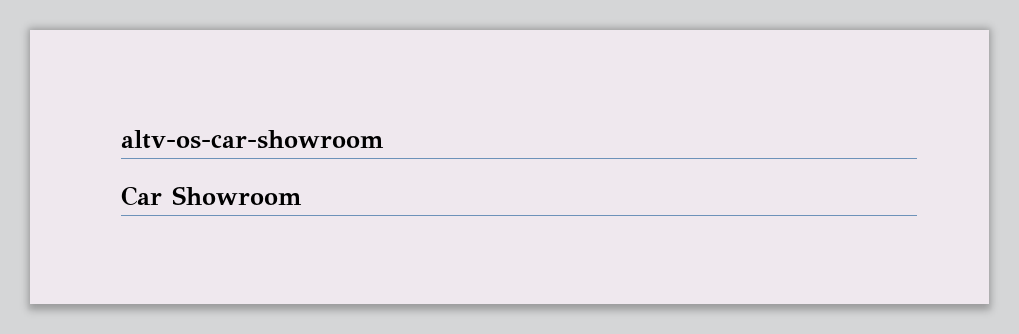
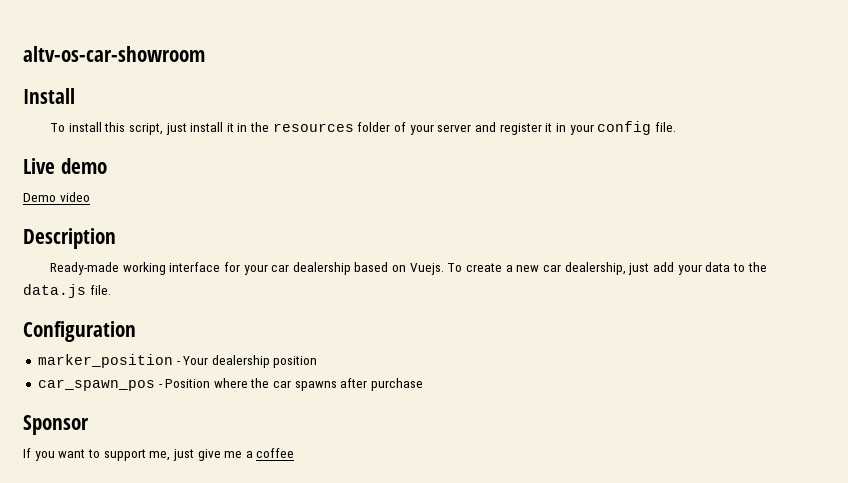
[121,186,302,206] Car Showroom -> [23,88,75,104] [49,121,676,135] [23,158,107,174] [23,192,90,202] [23,228,116,249] [49,262,767,275] [23,284,111,298] [23,321,136,342] [37,354,318,368] [37,378,424,391] [23,415,89,435] [23,448,295,461] Install // To install this script, just install it in the resources folder of your server and register it in your config file. // Live demo // Demo video // Description // Ready-made working interface for your car dealership based on Vuejs. To create a new car dealership, just add your data to the data.js file. // Configuration // marker_position - Your dealership position // car_spawn_pos - Position where the car spawns after purchase // Sponsor // If you want to support me, just give me a coffee

